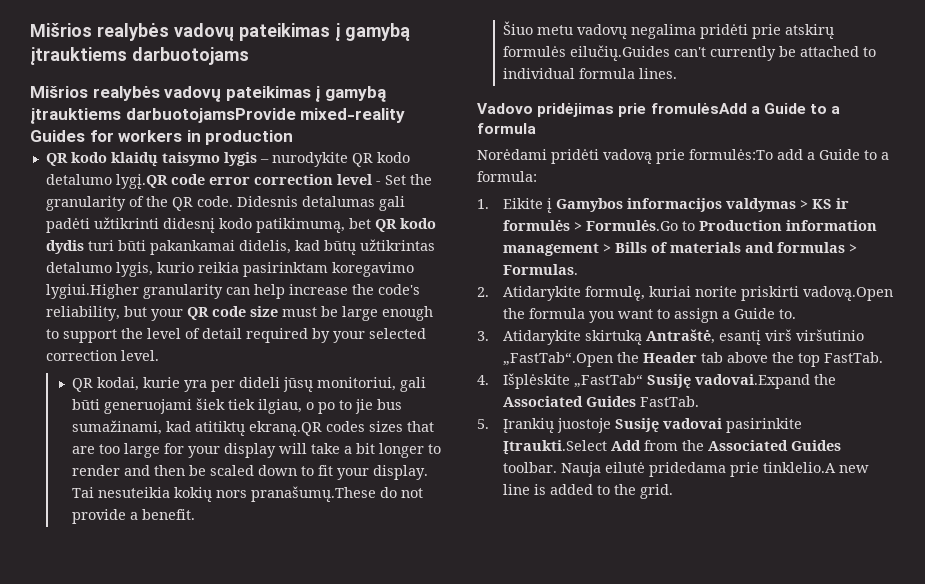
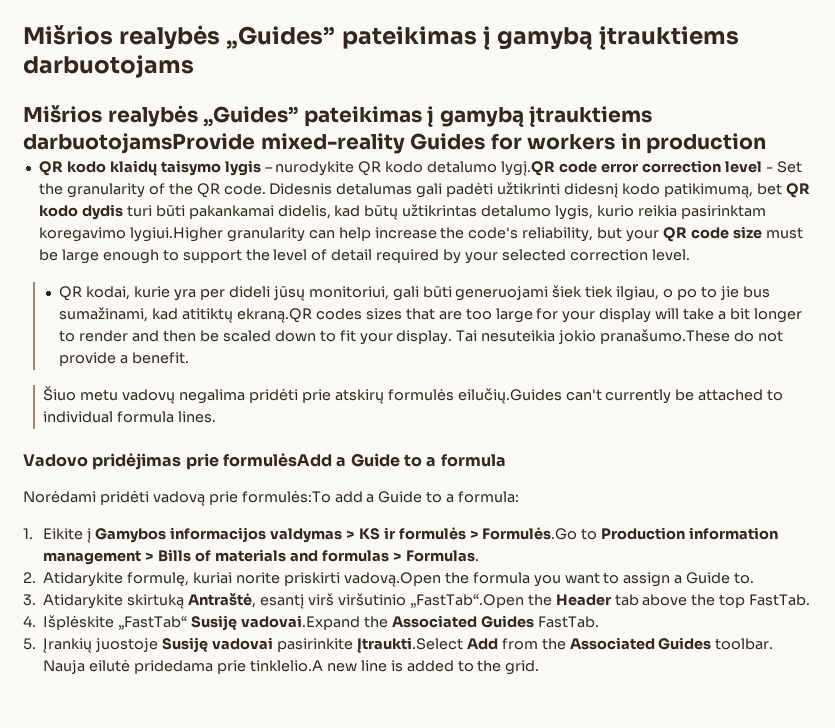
[30,23,234,41] Mišrios realybės vadovų -> [23,25,336,49] Mišrios realybės „Guides”
[164,86,222,102] vadovų -> [203,106,299,127] „Guides”
[174,486,377,502] kokių nors pranašumų.These -> [558,329,731,344] jokio pranašumo.These
[650,103,747,114] fromulėsAdd -> [222,453,332,467] formulėsAdd

